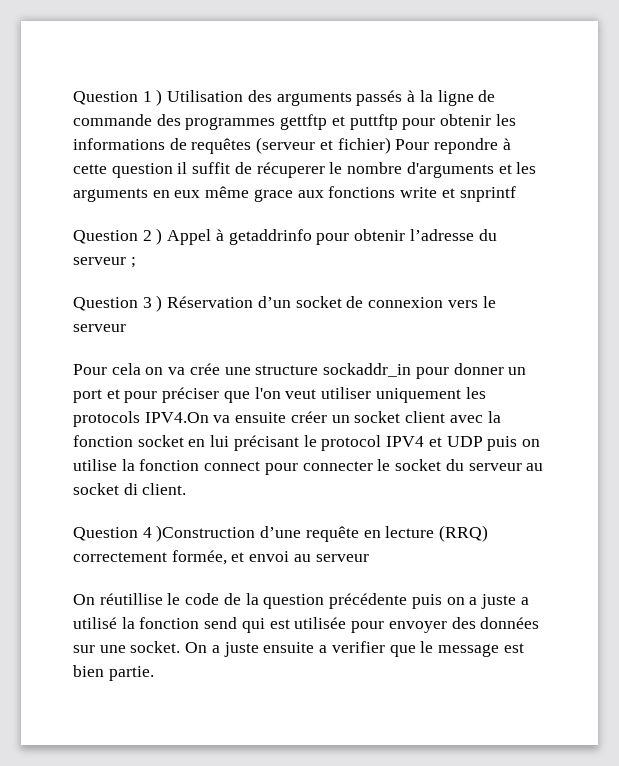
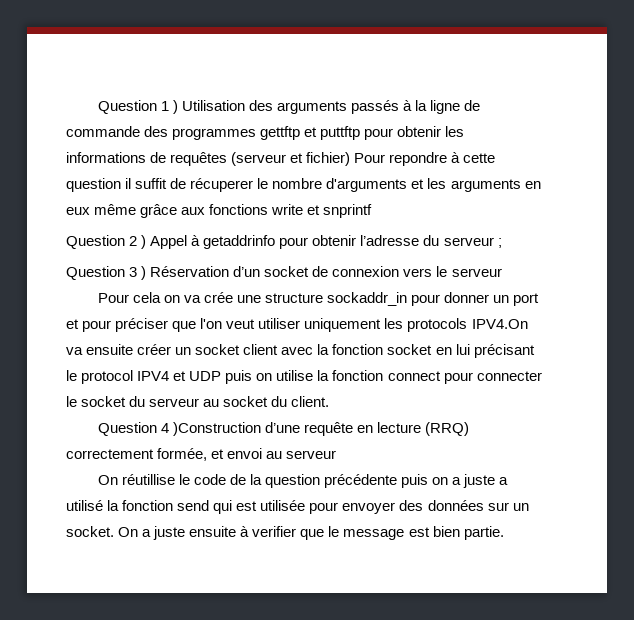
[253,189,293,202] grace -> [140,204,178,218] grâce
[123,483,138,495] di -> [271,396,288,407] du
[99,645,126,653] une -> [512,503,529,511] un
[319,645,328,653] a -> [240,526,250,537] à

